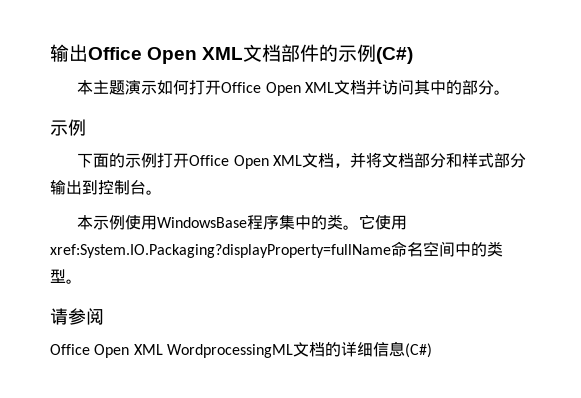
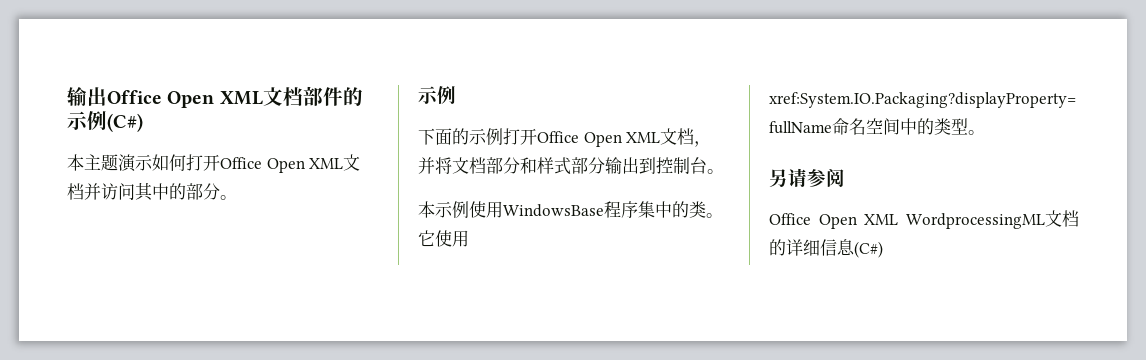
(82, 281) none -> [769,169,788,187] 另

